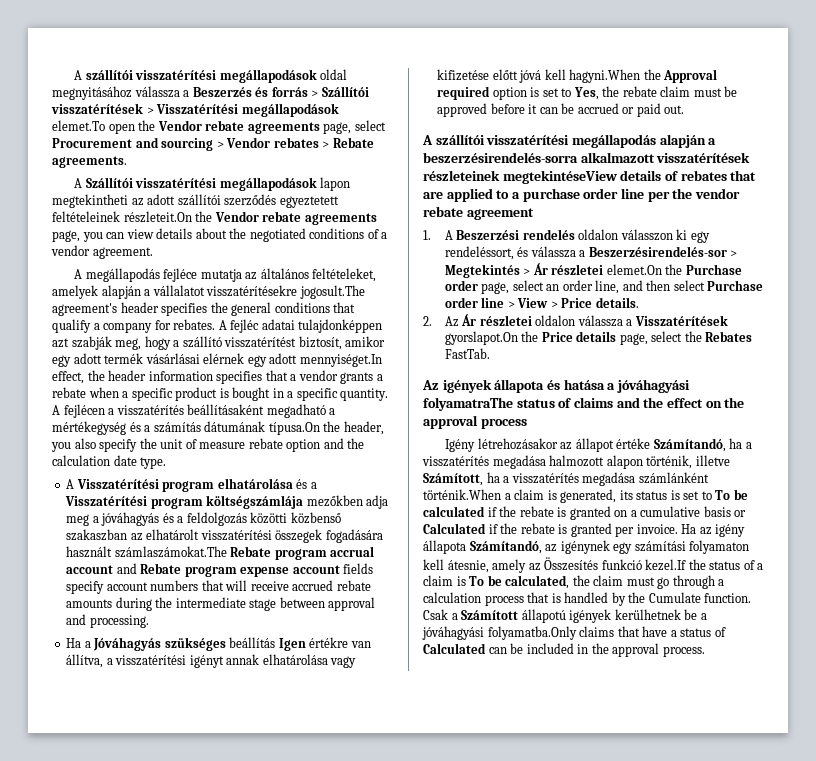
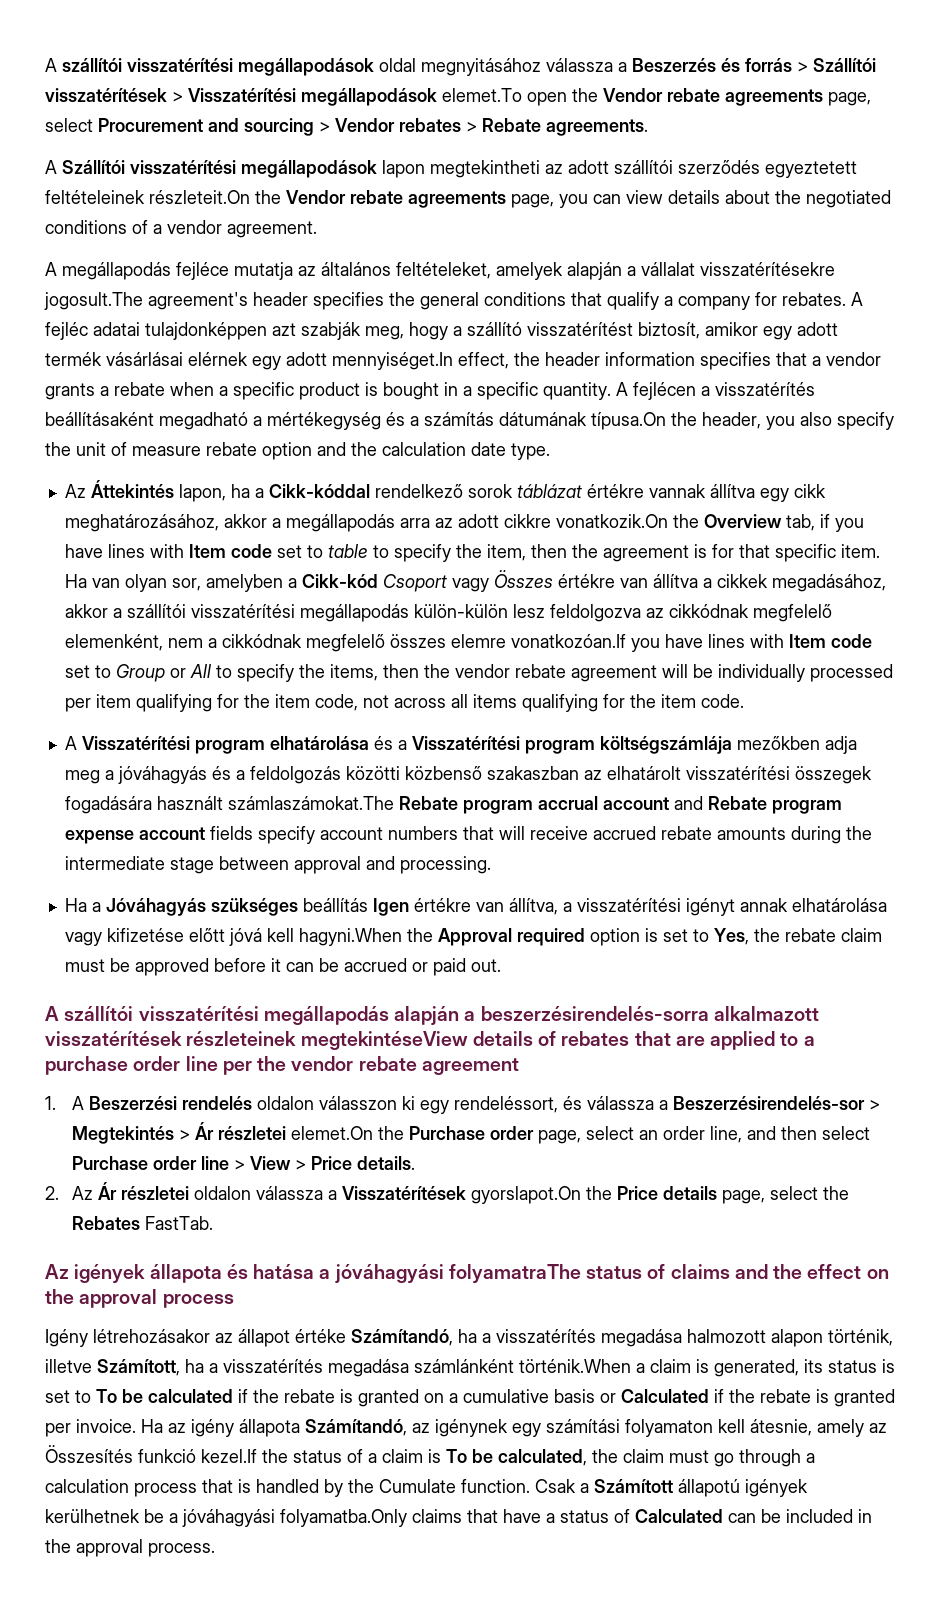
[152,285,205,296] vállalatot -> [641,262,695,276] vállalat
(167, 463) none -> [64,480,826,502] [64,514,864,532] [64,544,880,562] [64,570,886,592] [64,604,832,622] [64,634,872,652] [64,664,893,682] [64,694,744,712] // Az Áttekintés lapon, ha a Cikk-kóddal rendelkező sorok táblázat értékre vannak állítva egy cikk meghatározásához, akkor a megállapodás arra az adott cikkre vonatkozik.On the Overview tab, if you have lines with Item code set to table to specify the item, then the agreement is for that specific item. Ha van olyan sor, amelyben a Cikk-kód Csoport vagy Összes értékre van állítva a cikkek megadásához, akkor a szállítói visszatérítési megállapodás külön-külön lesz feldolgozva az cikkódnak megfelelő elemenként, nem a cikkódnak megfelelő összes elemre vonatkozóan.If you have lines with Item code set to Group or All to specify the items, then the vendor rebate agreement will be individually processed per item qualifying for the item code, not across all items qualifying for the item code.

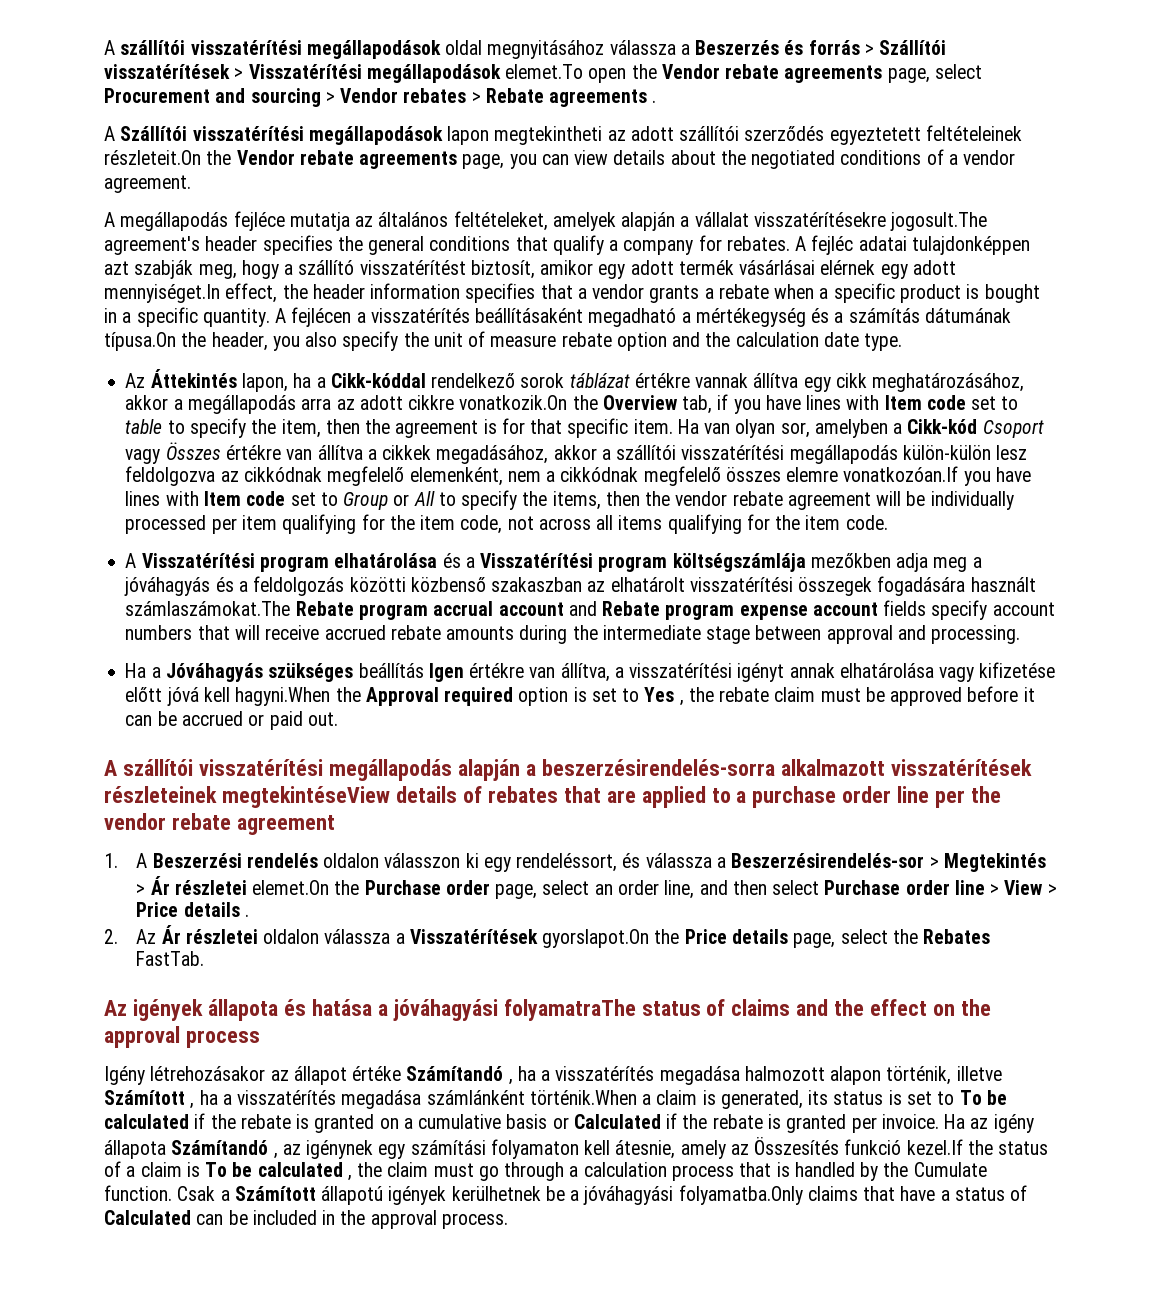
[546,119,648,136] agreements. -> [549,89,657,107] agreements .
[713,928,749,945] Yes, -> [644,687,684,706] Yes ,
[357,1156,416,1170] details. -> [183,902,249,917] details .
[351,1329,453,1346] Számítandó, -> [406,1066,513,1085] Számítandó ,
[97,1359,180,1376] Számított, -> [104,1090,195,1109] Számított ,
[305,1419,407,1436] Számítandó, -> [171,1140,278,1159] Számítandó ,
[498,1449,587,1466] calculated, -> [257,1162,352,1181] calculated ,

